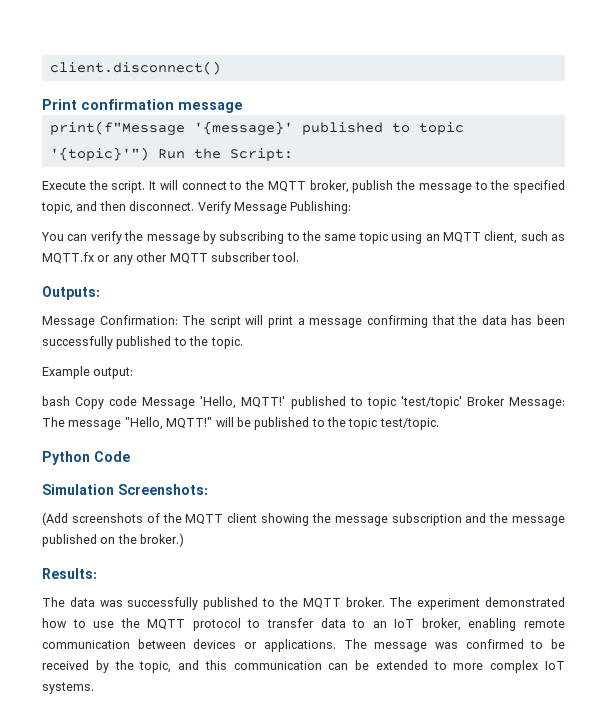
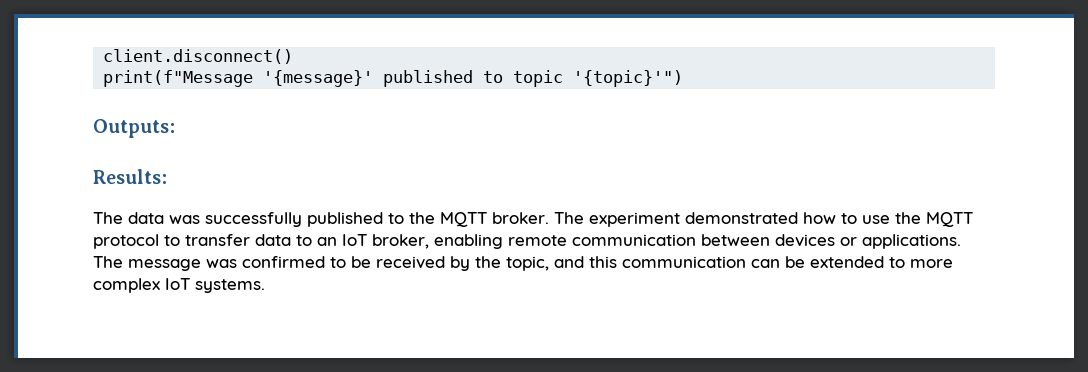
[42,99,243,113] // Print confirmation message -> (294, 56) none
[157,148,293,161] [42,180,565,193] [41,201,352,214] [41,231,565,244] [42,252,300,265] [42,286,100,300] [42,315,566,328] [42,336,243,349] [42,366,134,379] [42,396,565,409] [42,417,439,430] [42,451,130,465] [42,484,208,495] [42,512,565,526] [42,533,185,547] Run the Script: // Execute the script. It will connect to the MQTT broker, publish the message to the specified topic, and then disconnect. Verify Message Publishing: // You can verify the message by subscribing to the same topic using an MQTT client, such as MQTT.fx or any other MQTT subscriber tool. // Outputs: // Message Confirmation: The script will print a message confirming that the data has been successfully published to the topic. // Example output: // bash Copy code Message 'Hello, MQTT!' published to topic 'test/topic' Broker Message: The message "Hello, MQTT!" will be published to the topic test/topic. // Python Code // Simulation Screenshots: // (Add screenshots of the MQTT client showing the message subscription and the message published on the broker.) -> [93,119,175,138] // Outputs:

